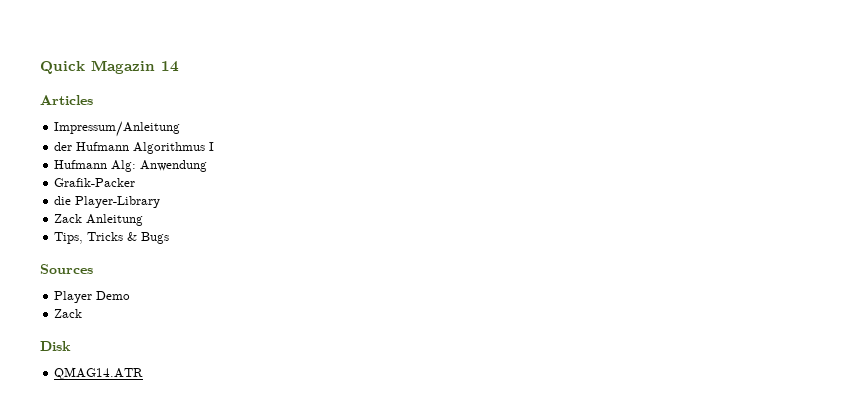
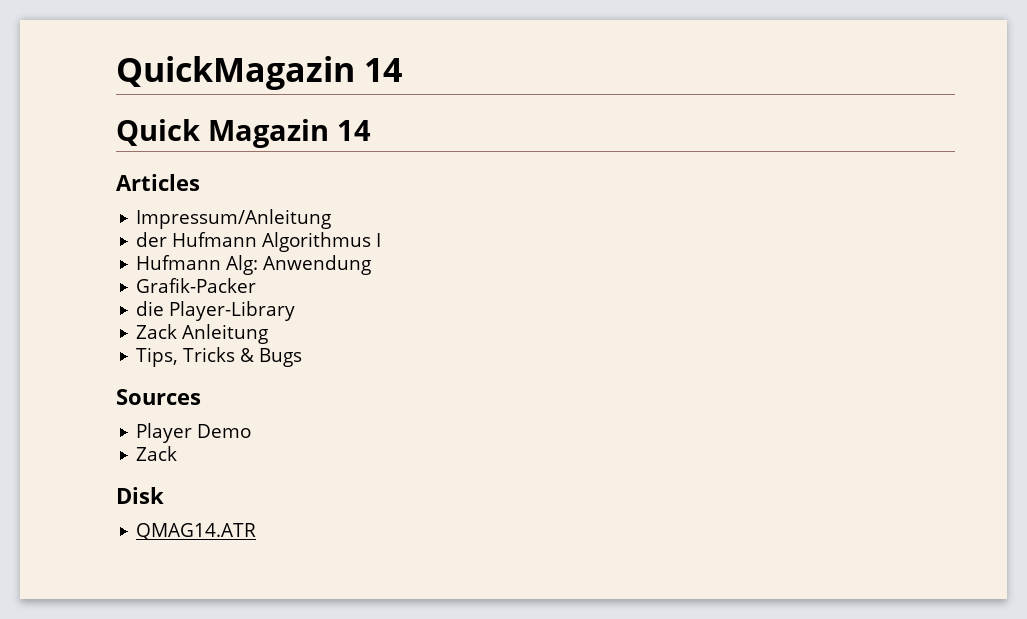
(40, 67) none -> [116,56,403,90] QuickMagazin 14 //

